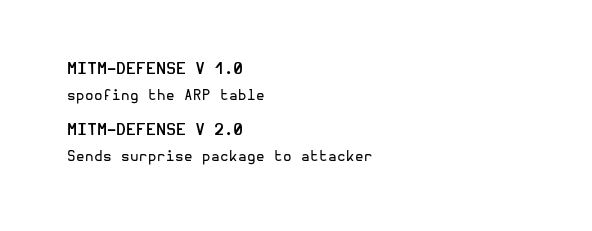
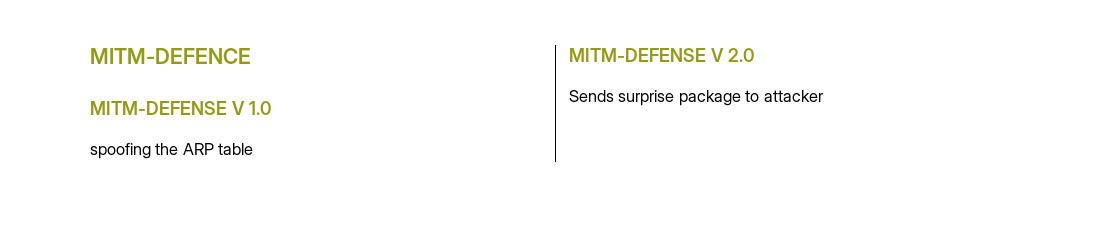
(67, 68) none -> [90,48,251,64] MITM-DEFENCE //

